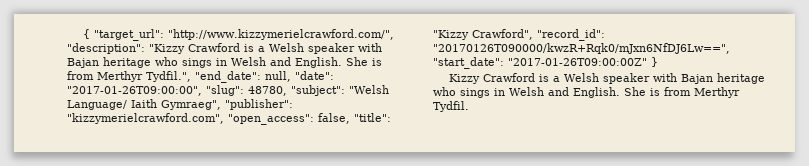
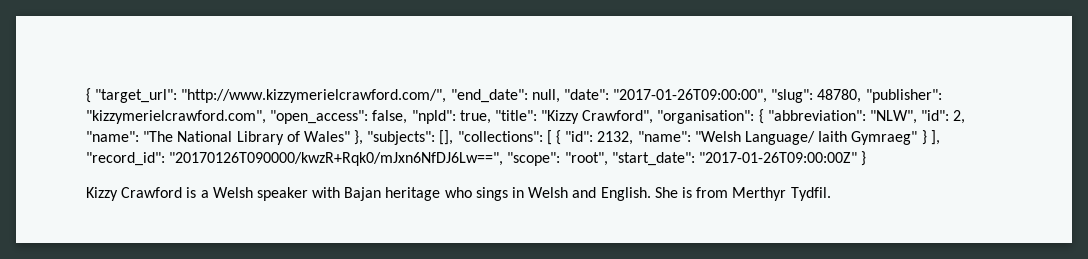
[67,43,382,54] [67,57,382,68] [67,71,191,82] "description": "Kizzy Crawford is a Welsh speaker with Bajan heritage who sings in Welsh and English. She is from Merthyr Tydfil.", -> (447, 96) none
[291,85,389,96] [67,99,221,110] "subject": "Welsh Language/ Iaith Gymraeg", -> (862, 96) none
(350, 118) none -> [411,110,491,124] "npld": true,
[537,29,605,41] [433,43,730,54] "record_id": "20170126T090000/kwzR+Rqk0/mJxn6NfDJ6Lw==", -> [657,109,966,124] [86,130,940,145] [86,152,608,166] "organisation": { "abbreviation": "NLW", "id": 2, "name": "The National Library of Wales" }, "subjects": [], "collections": [ { "id": 2132, "name": "Welsh Language/ Iaith Gymraeg" } ], "record_id": "20170126T090000/kwzR+Rqk0/mJxn6NfDJ6Lw==", "scope": "root",

